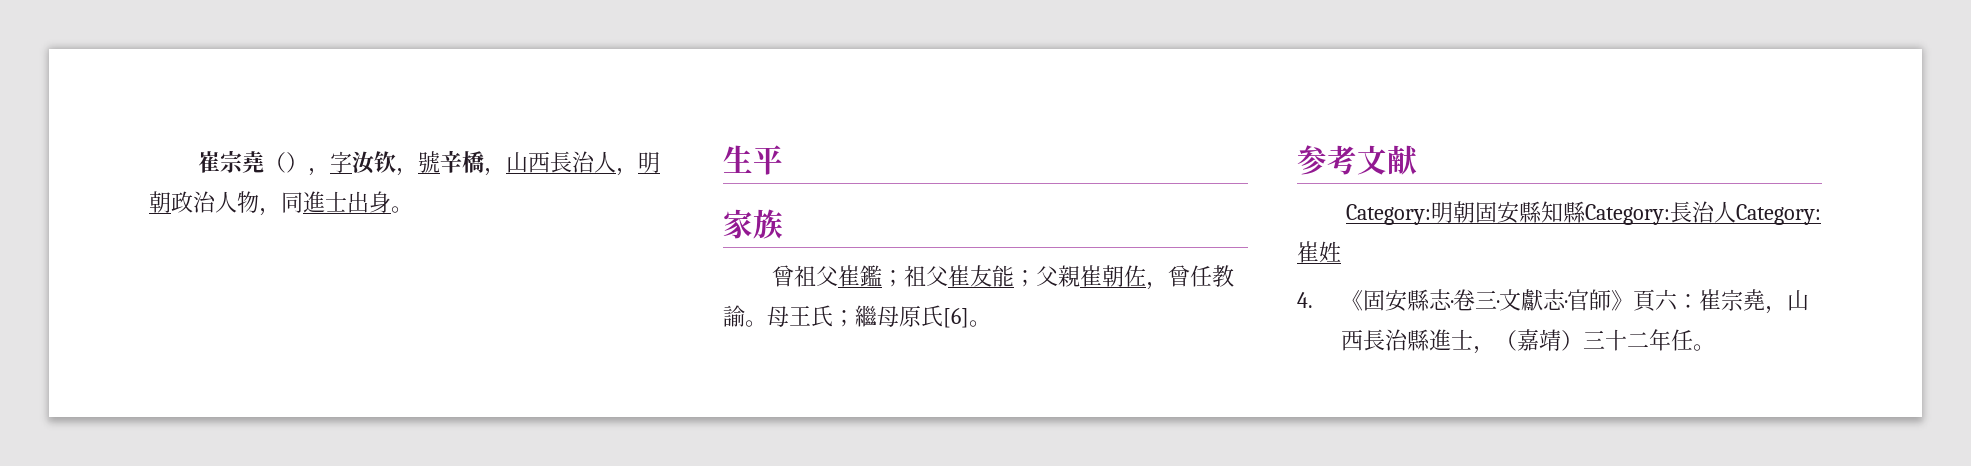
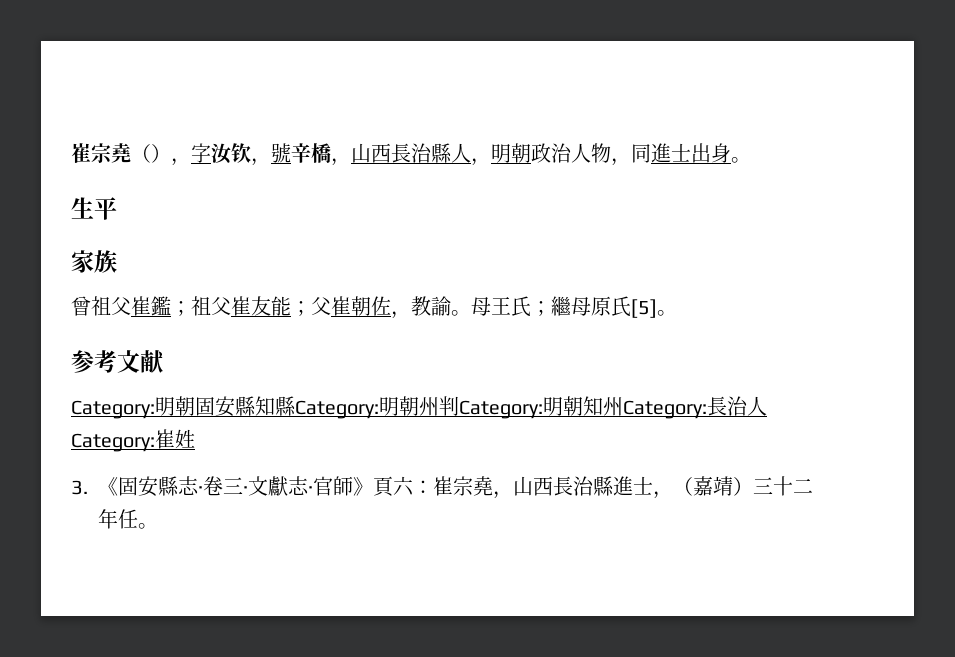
(595, 162) none -> [431,143,452,163] 縣
[1057,265,1080,287] 親 -> (331, 306) none
[1167,265,1212,287] 曾任 -> (411, 315) none
[943,308,969,328] [6] -> [631,299,657,318] [5]
(1670, 214) none -> [379,396,707,419] 明朝州判Category:明朝知州Category:
[1297,292,1313,308] 4. -> [71,480,88,495] 3.

